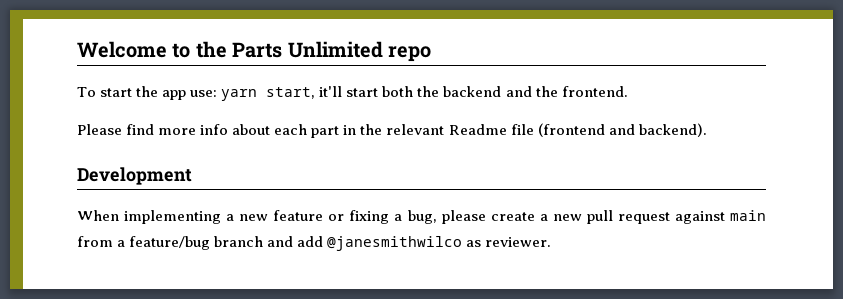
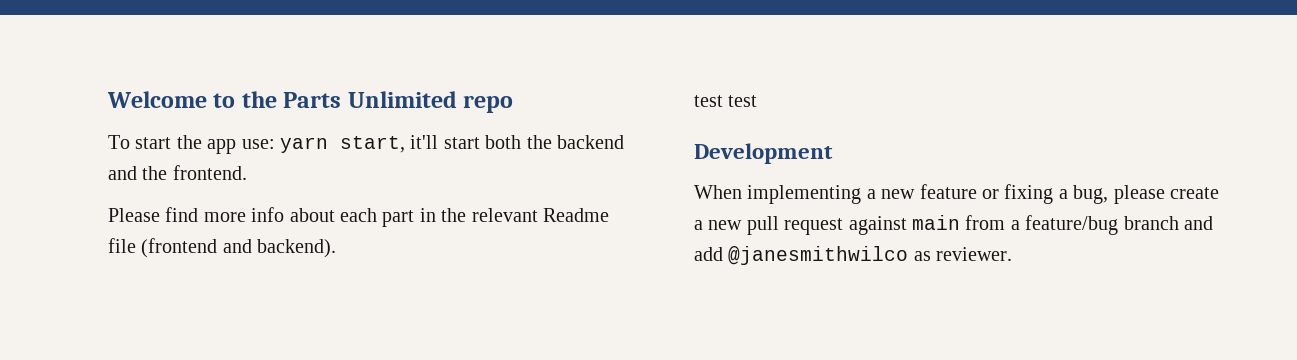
(707, 130) none -> [694,95,758,107] // test test

